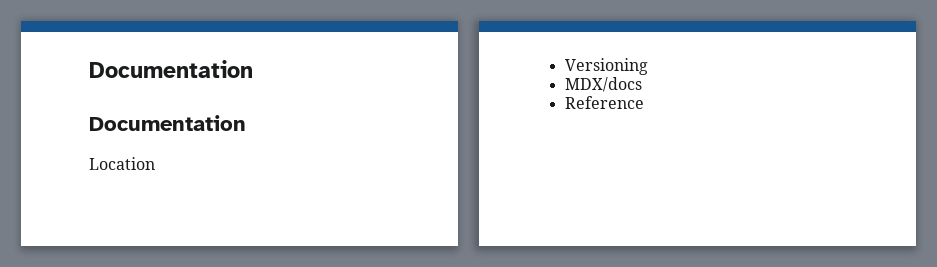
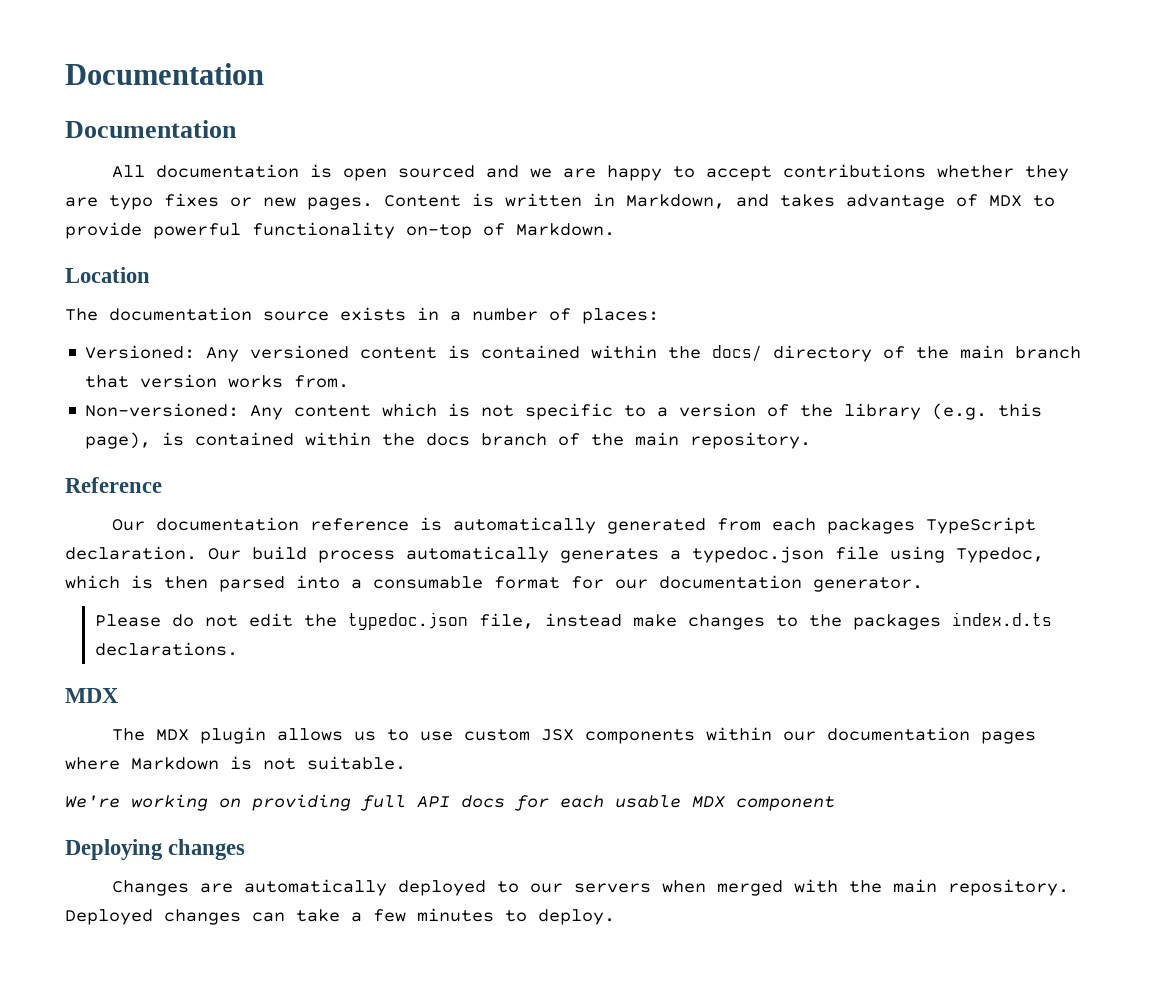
[89,157,155,170] [564,58,648,75] [564,77,642,92] [564,96,644,109] Location // Versioning // MDX/docs // Reference -> [111,164,1069,181] [65,193,1055,210] [65,222,615,239] [65,267,150,283] [65,307,659,324] [85,345,1082,362] [85,374,350,388] [85,403,1043,420] [85,432,812,449] [65,477,162,493] [111,517,1036,534] [65,546,1044,563] [65,575,923,592] [94,612,1052,630] [94,642,238,656] [65,688,118,703] [111,727,1036,744] [65,756,406,770] [65,794,835,811] [65,839,246,860] [111,879,1069,896] [65,908,615,925] All documentation is open sourced and we are happy to accept contributions whether they are typo fixes or new pages. Content is written in Markdown, and takes advantage of MDX to provide powerful functionality on-top of Markdown. // Location // The documentation source exists in a number of places: // Versioned: Any versioned content is contained within the docs/ directory of the main branch that version works from. // Non-versioned: Any content which is not specific to a version of the library (e.g. this page), is contained within the docs branch of the main repository. // Reference // Our documentation reference is automatically generated from each packages TypeScript declaration. Our build process automatically generates a typedoc.json file using Typedoc, which is then parsed into a consumable format for our documentation generator. // Please do not edit the typedoc.json file, instead make changes to the packages index.d.ts declarations. // MDX // The MDX plugin allows us to use custom JSX components within our documentation pages where Markdown is not suitable. // We're working on providing full API docs for each usable MDX component // Deploying changes // Changes are automatically deployed to our servers when merged with the main repository. Deployed changes can take a few minutes to deploy.

